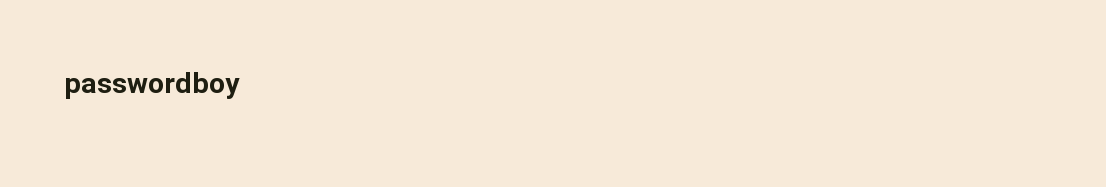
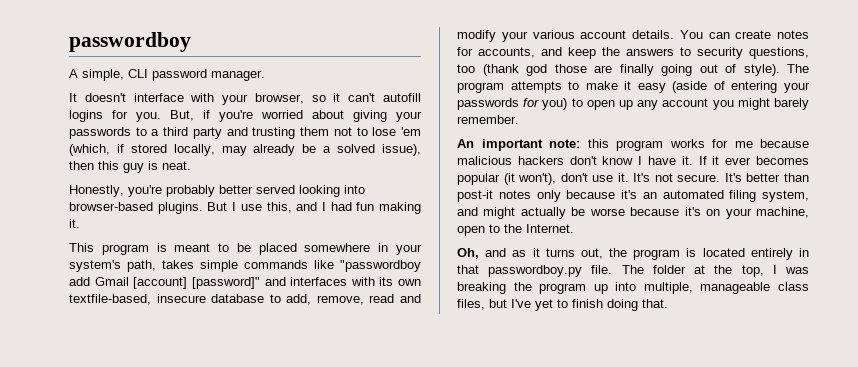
(240, 85) none -> [69,69,265,81] [69,93,421,105] [69,110,422,122] [69,127,422,139] [69,144,421,156] [69,161,191,173] [69,185,365,197] [69,202,421,214] [69,219,80,228] [69,243,422,255] [69,260,421,272] [69,277,421,289] [69,294,421,305] [457,30,809,42] [457,47,809,59] [457,64,809,76] [457,81,810,93] [457,98,809,110] [457,115,519,124] [457,139,809,151] [457,156,810,165] [457,173,809,185] [457,190,809,202] [457,207,809,219] [457,224,574,236] [457,248,809,260] [457,265,809,277] [457,282,809,294] [457,299,668,311] // A simple, CLI password manager. // It doesn't interface with your browser, so it can't autofill logins for you. But, if you're worried about giving your passwords to a third party and trusting them not to lose 'em (which, if stored locally, may already be a solved issue), then this guy is neat. // Honestly, you're probably better served looking into browser-based plugins. But I use this, and I had fun making it. // This program is meant to be placed somewhere in your system's path, takes simple commands like "passwordboy add Gmail [account] [password]" and interfaces with its own textfile-based, insecure database to add, remove, read and modify your various account details. You can create notes for accounts, and keep the answers to security questions, too (thank god those are finally going out of style). The program attempts to make it easy (aside of entering your passwords for you) to open up any account you might barely remember. // An important note: this program works for me because malicious hackers don't know I have it. If it ever becomes popular (it won't), don't use it. It's not secure. It's better than post-it notes only because it's an automated filing system, and might actually be worse because it's on your machine, open to the Internet. // Oh, and as it turns out, the program is located entirely in that passwordboy.py file. The folder at the top, I was breaking the program up into multiple, manageable class files, but I've yet to finish doing that.

